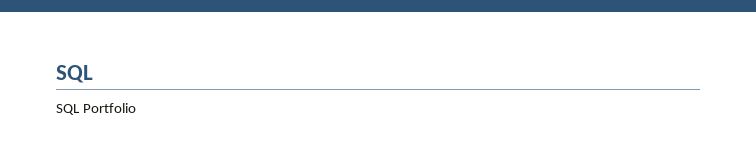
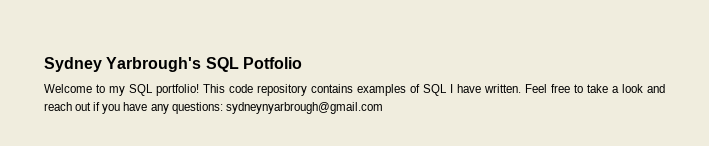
[56,65,93,83] [56,103,136,115] SQL // SQL Portfolio -> [44,57,302,72] [44,84,665,96] [44,102,383,114] Sydney Yarbrough's SQL Potfolio // Welcome to my SQL portfolio! This code repository contains examples of SQL I have written. Feel free to take a look and reach out if you have any questions: sydneynyarbrough@gmail.com

